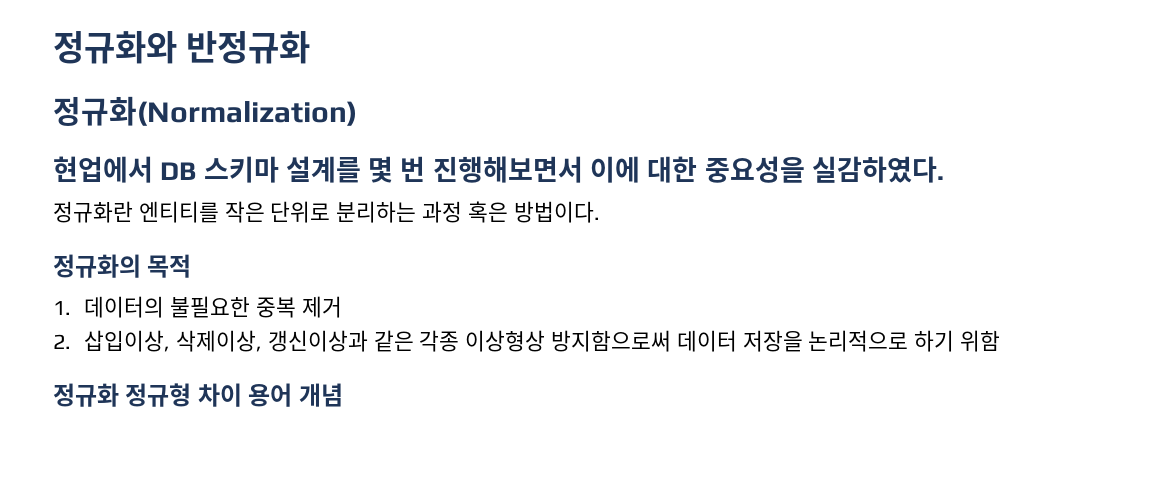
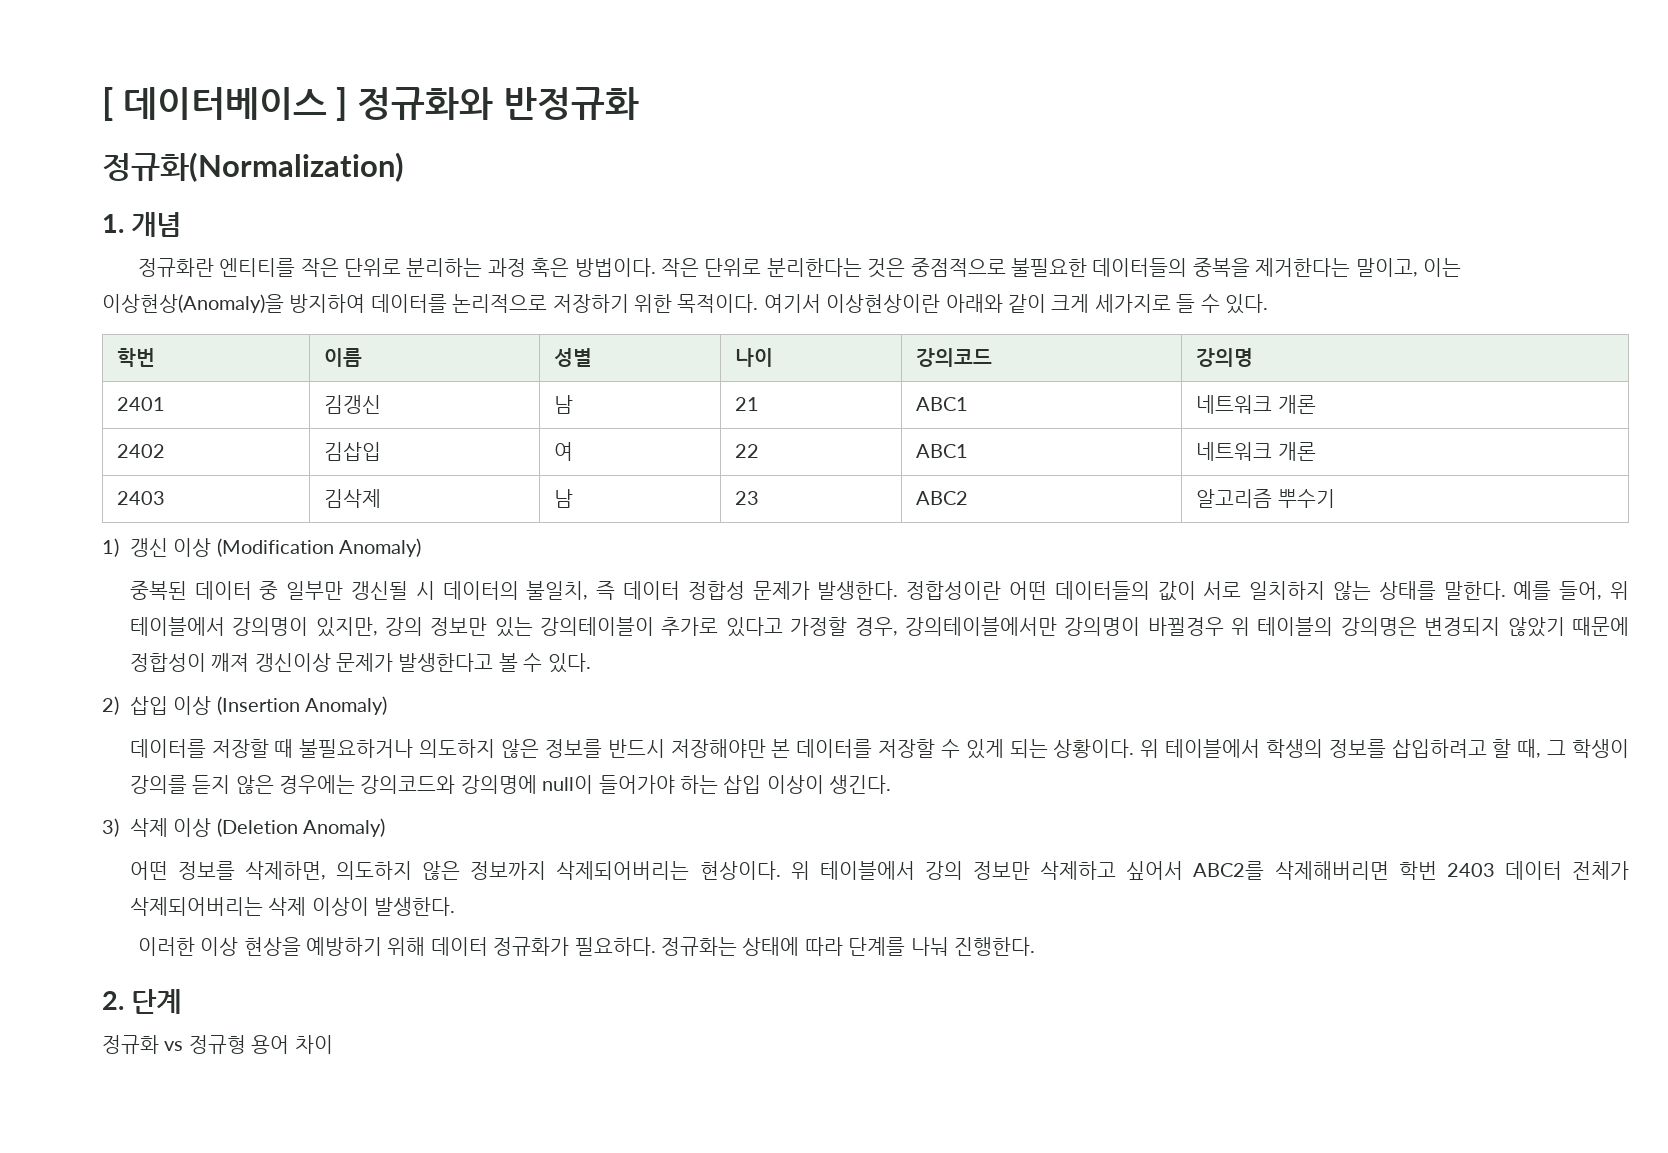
(53, 47) none -> [102,87,348,121] [ 데이터베이스 ]
[53,156,944,183] 현업에서 DB 스키마 설계를 몇 번 진행해보면서 이에 대한 중요성을 실감하였다. -> [102,212,182,237] 1. 개념
[53,254,192,278] [53,296,342,318] [53,330,1001,352] [53,383,343,407] // 정규화의 목적 // 1. 데이터의 불필요한 중복 제거 // 2. 삽입이상, 삭제이상, 갱신이상과 같은 각종 이상형상 방지함으로써 데이터 저장을 논리적으로 하기 위함 // 정규화 정규형 차이 용어 개념 -> [660,258,1461,278] [102,294,1268,314] [117,348,156,367] [324,348,363,367] [554,348,593,367] [735,348,774,367] [916,348,993,367] [1196,348,1254,367] [117,397,166,411] [324,395,382,414] [554,395,574,414] [735,397,760,411] [916,397,969,411] [1196,395,1316,414] [117,444,166,458] [324,442,382,461] [554,442,574,461] [735,444,760,458] [916,444,969,458] [1196,442,1316,461] [117,491,166,505] [324,489,382,508] [554,489,574,508] [735,491,760,505] [916,491,969,505] [1196,489,1335,508] [102,538,421,557] [129,581,1629,601] [129,617,1629,637] [129,653,591,673] [102,696,387,715] [129,739,1629,759] [129,775,892,794] [102,818,385,837] [129,861,1629,880] [129,897,455,916] [137,937,1035,956] [102,989,182,1014] [102,1035,333,1054] 작은 단위로 분리한다는 것은 중점적으로 불필요한 데이터들의 중복을 제거한다는 말이고, 이는 이상현상(Anomaly)을 방지하여 데이터를 논리적으로 저장하기 위한 목적이다. 여기서 이상현상이란 아래와 같이 크게 세가지로 들 수 있다. // 학번 | 이름 | 성별 | 나이 | 강의코드 | 강의명 // 2401 | 김갱신 | 남 | 21 | ABC1 | 네트워크 개론 // 2402 | 김삽입 | 여 | 22 | ABC1 | 네트워크 개론 // 2403 | 김삭제 | 남 | 23 | ABC2 | 알고리즘 뿌수기 // 1) 갱신 이상 (Modification Anomaly) // 중복된 데이터 중 일부만 갱신될 시 데이터의 불일치, 즉 데이터 정합성 문제가 발생한다. 정합성이란 어떤 데이터들의 값이 서로 일치하지 않는 상태를 말한다. 예를 들어, 위 테이블에서 강의명이 있지만, 강의 정보만 있는 강의테이블이 추가로 있다고 가정할 경우, 강의테이블에서만 강의명이 바뀔경우 위 테이블의 강의명은 변경되지 않았기 때문에 정합성이 깨져 갱신이상 문제가 발생한다고 볼 수 있다. // 2) 삽입 이상 (Insertion Anomaly) // 데이터를 저장할 때 불필요하거나 의도하지 않은 정보를 반드시 저장해야만 본 데이터를 저장할 수 있게 되는 상황이다. 위 테이블에서 학생의 정보를 삽입하려고 할 때, 그 학생이 강의를 듣지 않은 경우에는 강의코드와 강의명에 null이 들어가야 하는 삽입 이상이 생긴다. // 3) 삭제 이상 (Deletion Anomaly) // 어떤 정보를 삭제하면, 의도하지 않은 정보까지 삭제되어버리는 현상이다. 위 테이블에서 강의 정보만 삭제하고 싶어서 ABC2를 삭제해버리면 학번 2403 데이터 전체가 삭제되어버리는 삭제 이상이 발생한다. // 이러한 이상 현상을 예방하기 위해 데이터 정규화가 필요하다. 정규화는 상태에 따라 단계를 나눠 진행한다. // 2. 단계 // 정규화 vs 정규형 용어 차이

